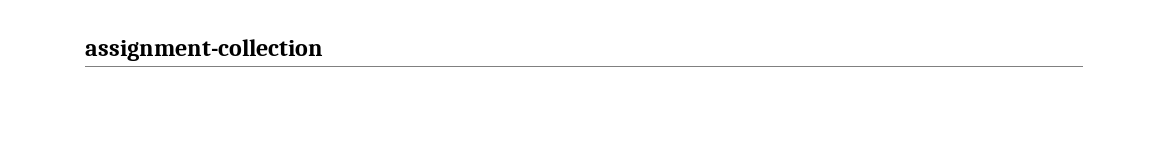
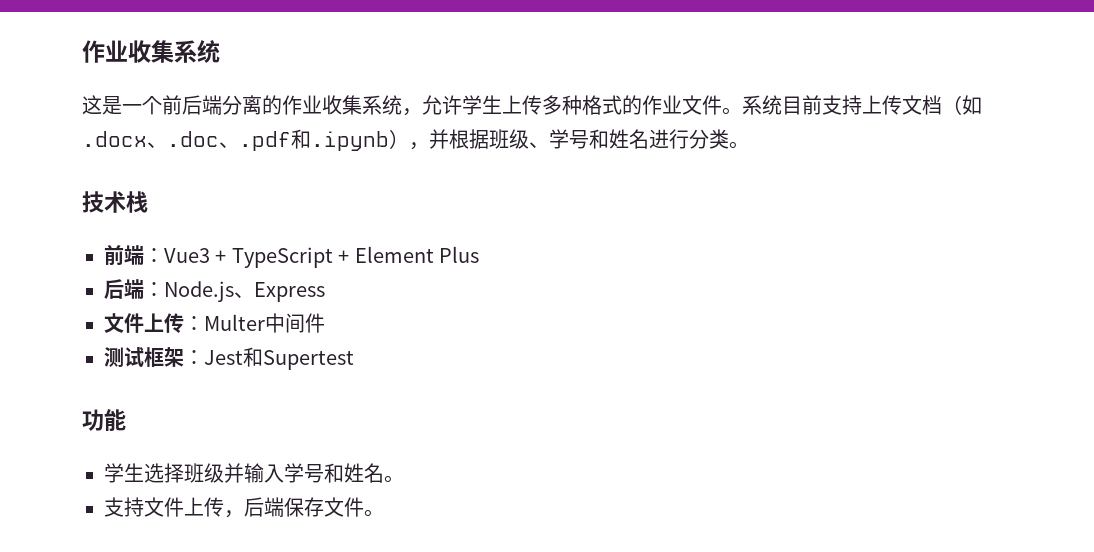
[85,39,323,61] assignment-collection -> [82,40,220,63] [82,95,982,116] [82,129,749,151] [82,191,148,213] [104,245,479,268] [104,279,325,302] [104,313,325,333] [104,347,354,370] [82,409,126,431] [104,463,404,483] [104,497,384,518] 作业收集系统 // 这是一个前后端分离的作业收集系统，允许学生上传多种格式的作业文件。系统目前支持上传文档（如.docx、.doc、.pdf和.ipynb），并根据班级、学号和姓名进行分类。 // 技术栈 // 前端：Vue3 + TypeScript + Element Plus // 后端：Node.js、Express // 文件上传：Multer中间件 // 测试框架：Jest和Supertest // 功能 // 学生选择班级并输入学号和姓名。 // 支持文件上传，后端保存文件。

